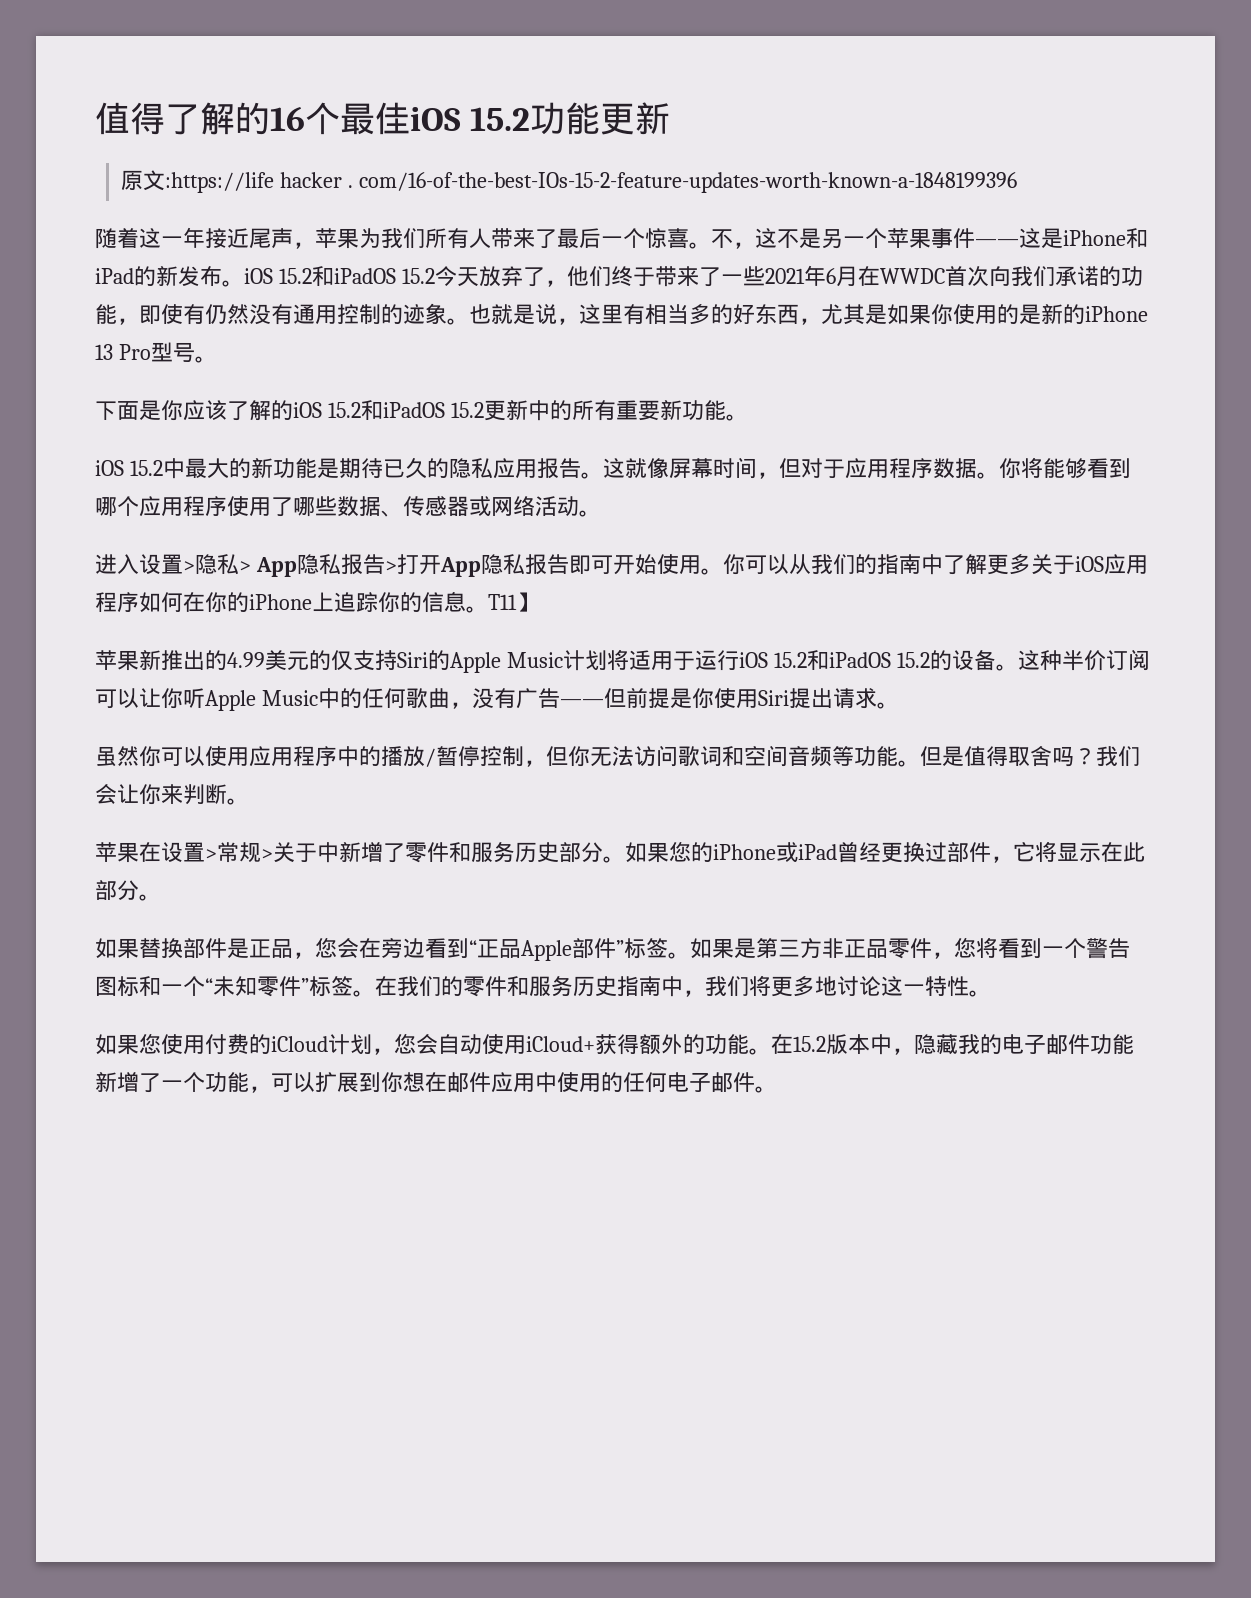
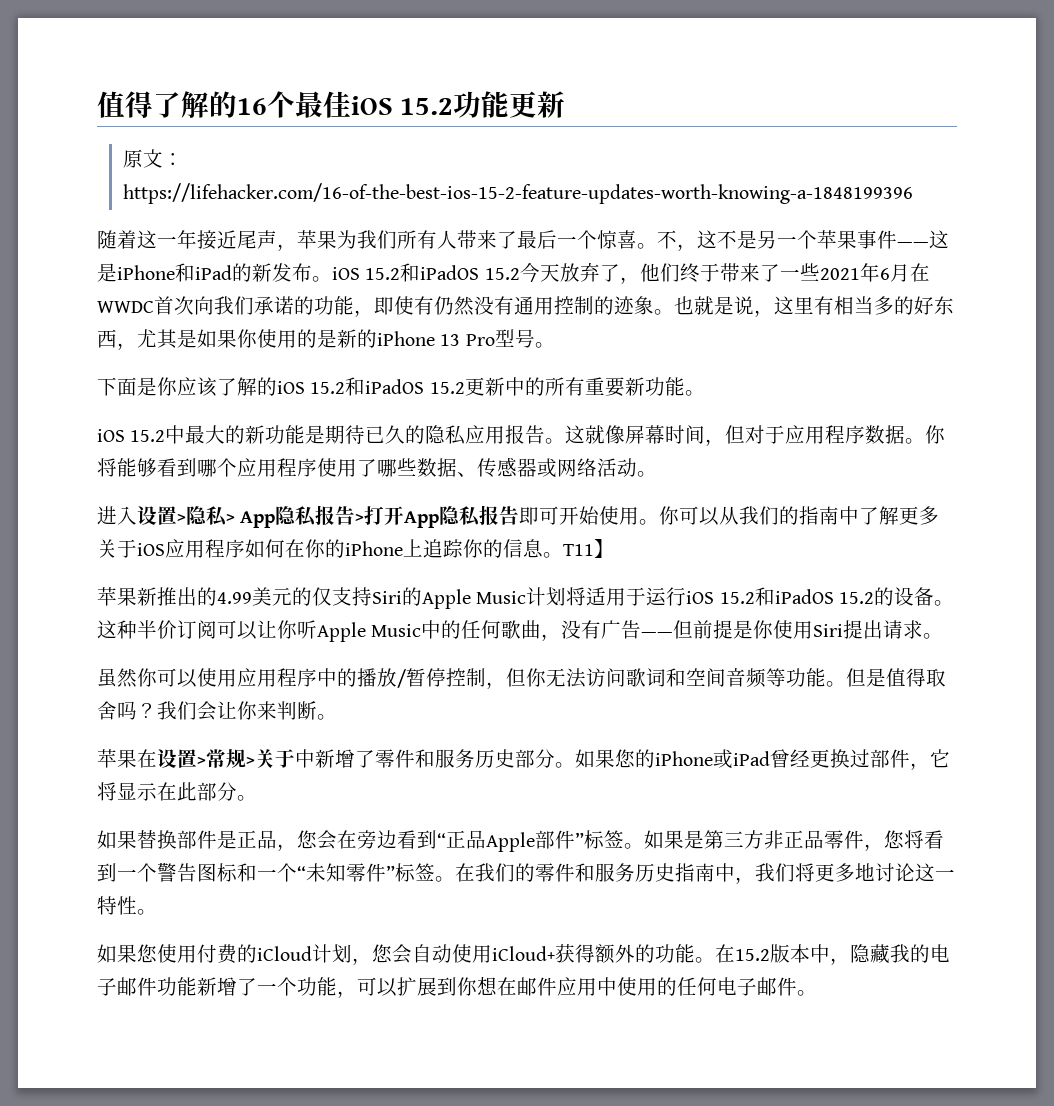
[165,172,1018,193] :https://life hacker . com/16-of-the-best-IOs-15-2-feature-updates-worth-known-a-1848199396 -> [162,153,183,166] [122,183,913,204] ：https://lifehacker.com/16-of-the-best-ios-15-2-feature-updates-worth-knowing-a-1848199396

